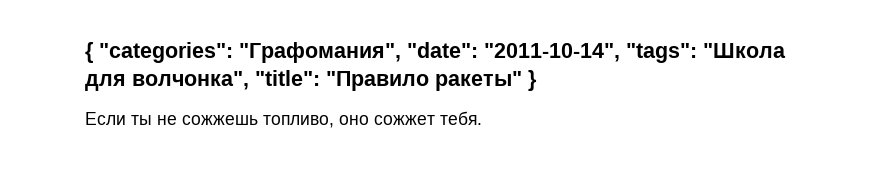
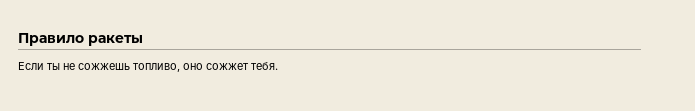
[85,42,786,63] [85,70,537,91] { "categories": "Графомания", "date": "2011-10-14", "tags": "Школа для волчонка", "title": "Правило ракеты" } -> [18,33,143,46] Правило ракеты

